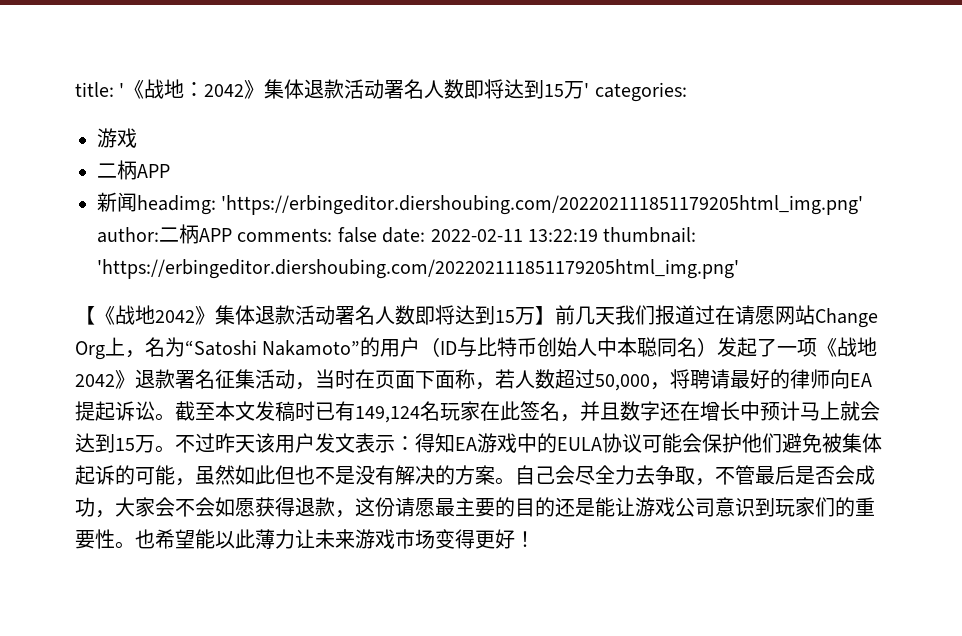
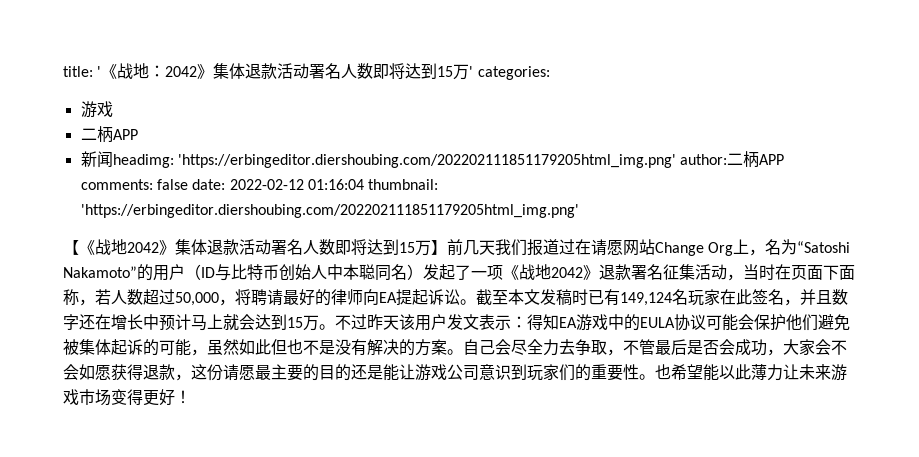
[430,229,598,242] 2022-02-11 13:22:19 -> [229,179,364,190] 2022-02-12 01:16:04

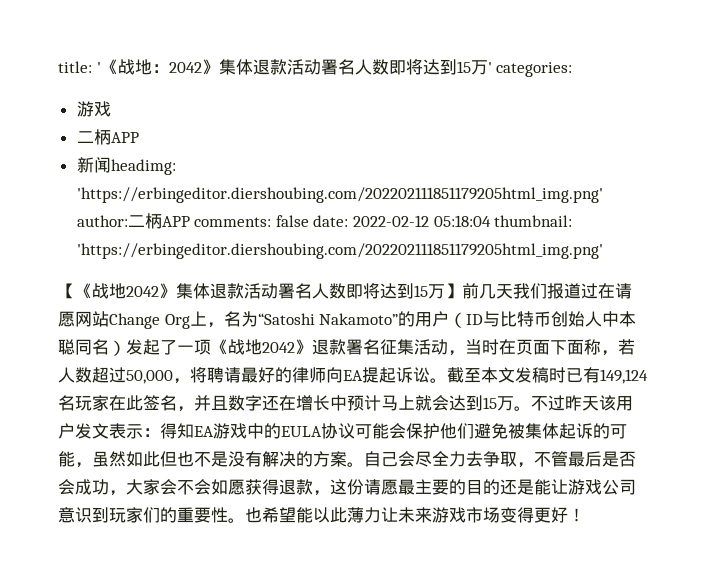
[307,179,364,190] 01:16:04 -> [433,215,491,227] 05:18:04

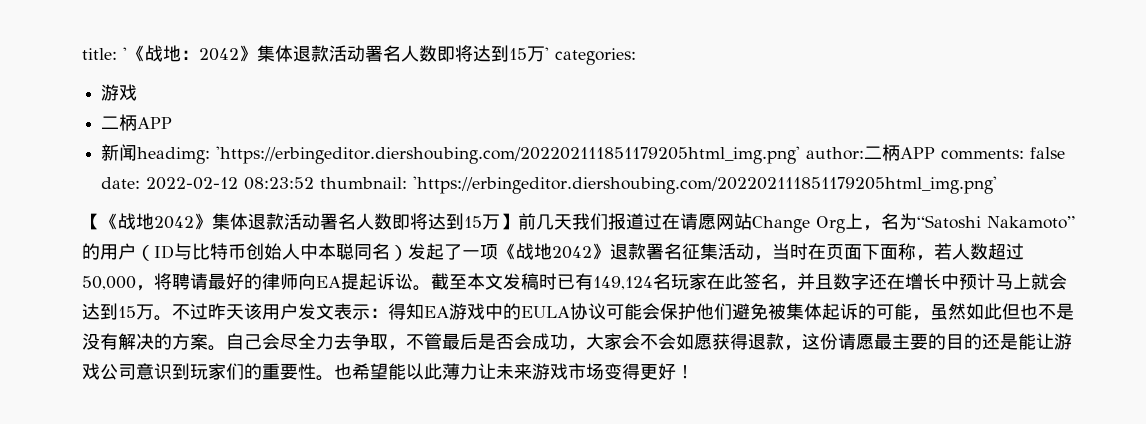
[433,215,491,227] 05:18:04 -> [244,177,315,190] 08:23:52

